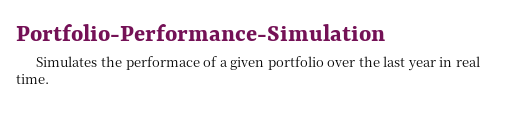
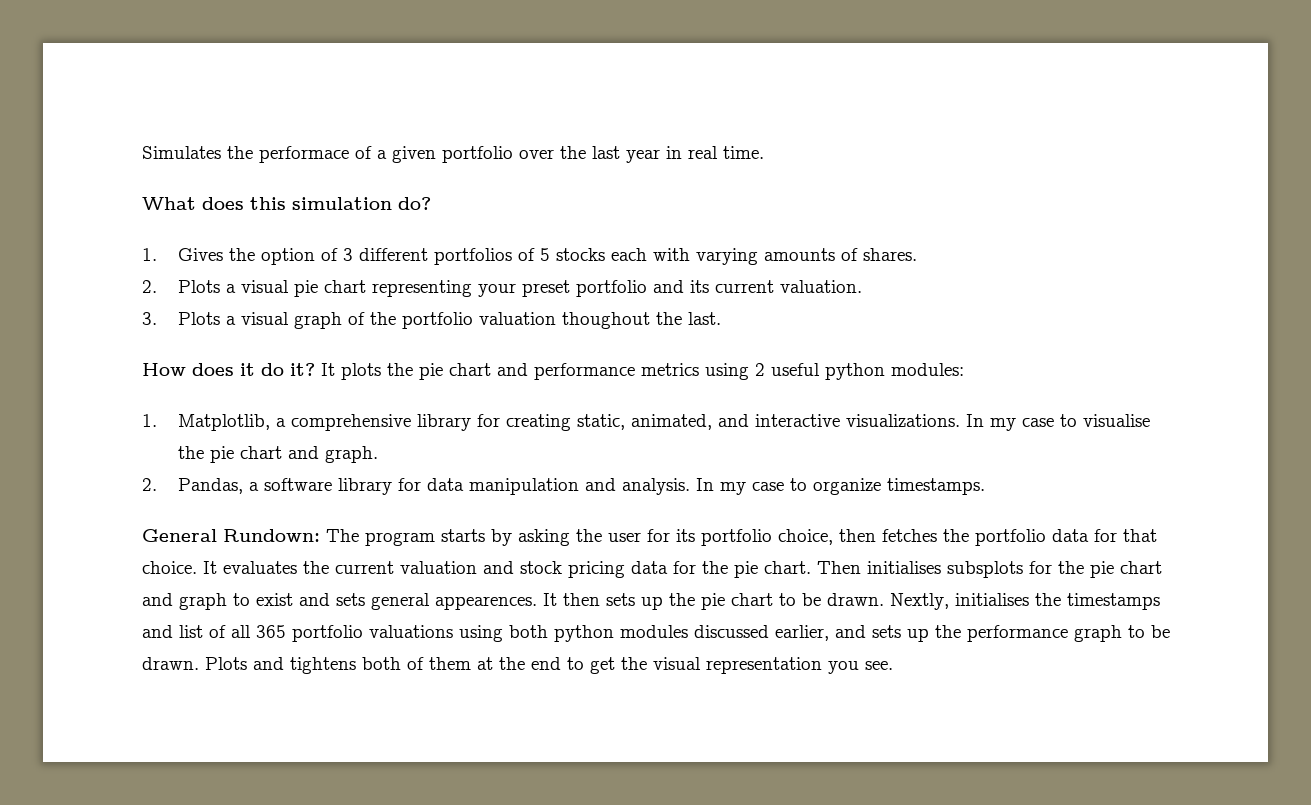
[16,24,385,41] Portfolio-Performance-Simulation // -> (142, 152) none
(49, 79) none -> [142,197,431,210] [142,248,918,265] [142,280,863,297] [142,312,722,329] [142,363,964,380] [142,414,1151,431] [178,446,379,463] [142,478,986,495] [142,529,1157,546] [142,561,1162,578] [142,593,1160,610] [142,625,1170,642] [142,657,893,674] // What does this simulation do? // 1. Gives the option of 3 different portfolios of 5 stocks each with varying amounts of shares. // 2. Plots a visual pie chart representing your preset portfolio and its current valuation. // 3. Plots a visual graph of the portfolio valuation thoughout the last. // How does it do it? It plots the pie chart and performance metrics using 2 useful python modules: // 1. Matplotlib, a comprehensive library for creating static, animated, and interactive visualizations. In my case to visualise the pie chart and graph. // 2. Pandas, a software library for data manipulation and analysis. In my case to organize timestamps. // General Rundown: The program starts by asking the user for its portfolio choice, then fetches the portfolio data for that choice. It evaluates the current valuation and stock pricing data for the pie chart. Then initialises subsplots for the pie chart and graph to exist and sets general appearences. It then sets up the pie chart to be drawn. Nextly, initialises the timestamps and list of all 365 portfolio valuations using both python modules discussed earlier, and sets up the performance graph to be drawn. Plots and tightens both of them at the end to get the visual representation you see.

